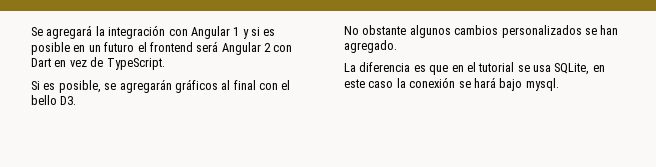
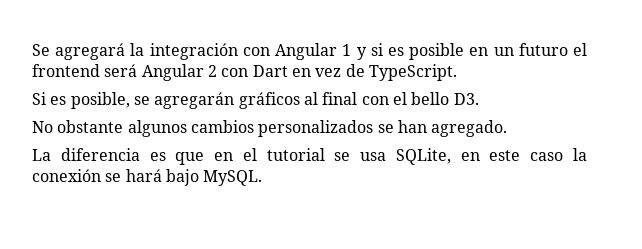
[525,78,559,91] mysql. -> [203,170,263,186] MySQL.

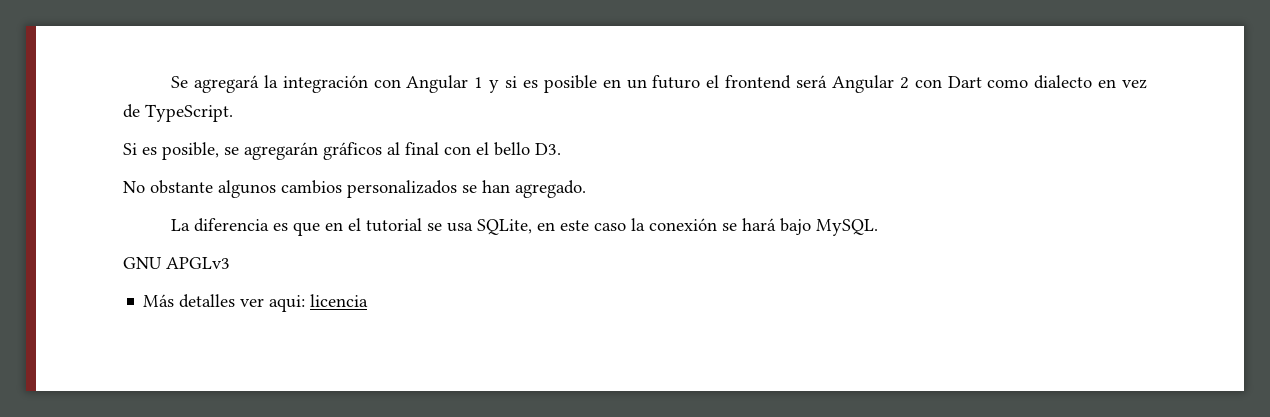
(288, 71) none -> [987,75,1093,89] como dialecto
(263, 178) none -> [123,257,230,269] [143,294,369,312] // GNU APGLv3 // Más detalles ver aqui: licencia

